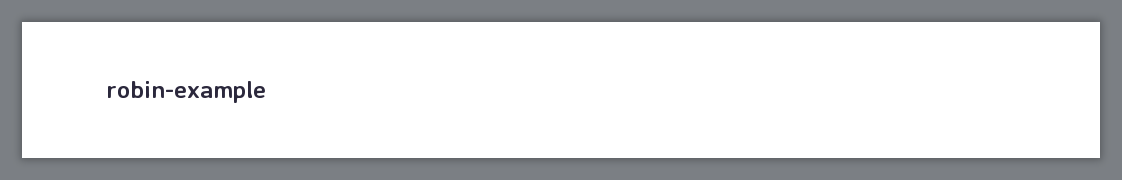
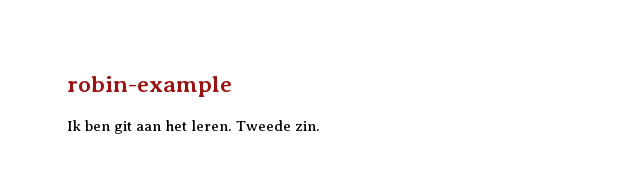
(266, 92) none -> [67,120,321,134] // Ik ben git aan het leren. Tweede zin.

